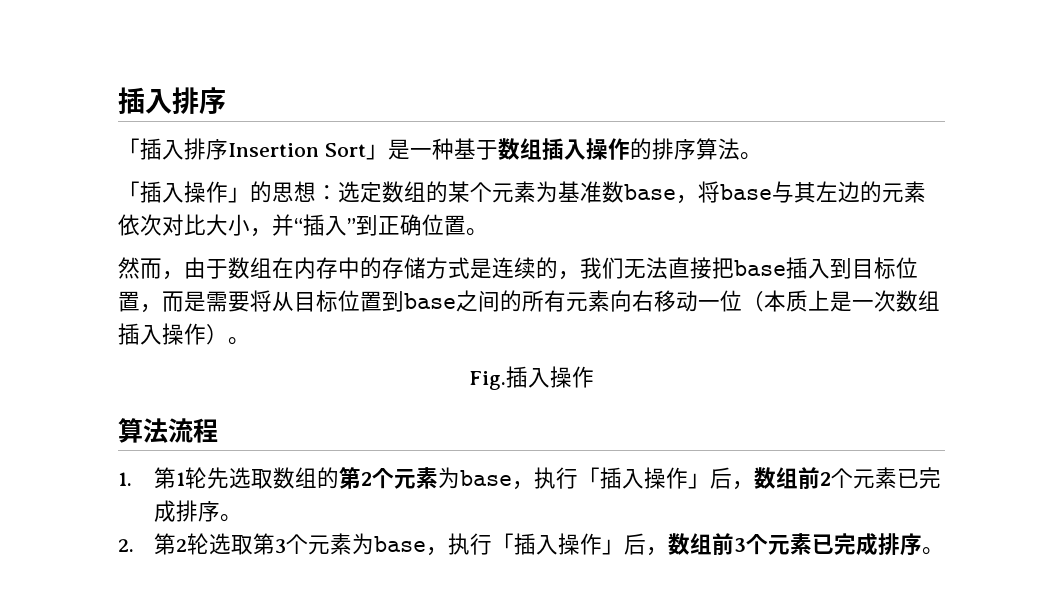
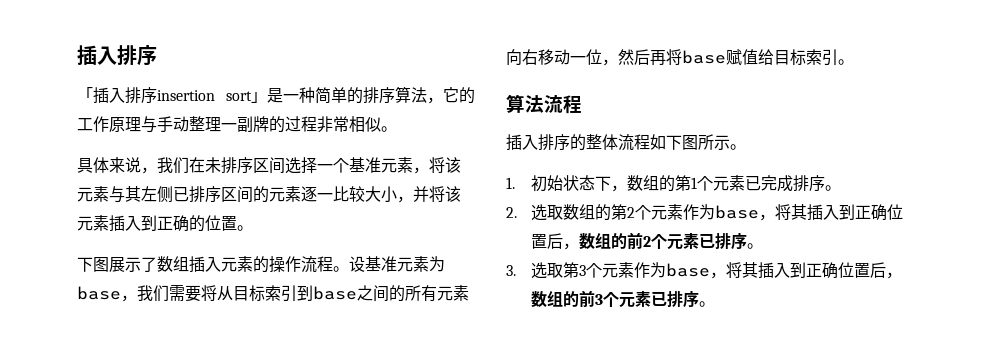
[228,138,762,160] [118,181,926,204] [118,214,488,237] [118,257,918,280] [118,291,206,313] Insertion Sort」是一种基于数组插入操作的排序算法。 // 「插入操作」的思想：选定数组的某个元素为基准数base，将base与其左边的元素依次对比大小，并“插入”到正确位置。 // 然而，由于数组在内存中的存储方式是连续的，我们无法直接把base插入到目标位置，而是 -> [157,86,475,104] [77,116,397,133] [77,157,461,174] [77,186,461,203] [77,215,253,232] [77,256,445,273] [77,285,169,302] insertion sort」是一种简单的排序算法，它的工作原理与手动整理一副牌的过程非常相似。 // 具体来说，我们在未排序区间选择一个基准元素，将该元素与其左侧已排序区间的元素逐一比较大小，并将该元素插入到正确的位置。 // 下图展示了数组插入元素的操作流程。设基准元素为base，我们
[338,290,382,312] 位置 -> [265,285,297,302] 索引
[742,290,940,312] [118,323,250,345] [469,366,594,390] [118,418,218,443] [118,467,831,490] （本质上是一次数组插入操作）。 // Fig.插入操作 // 算法流程 // 1.第1轮先选取数组的第2个元素为base，执行「插入操作」后，数组前2 -> [602,49,854,66] [506,94,582,114] [506,134,746,151] [506,175,698,192] ，然后再将base赋值给目标索引。 // 算法流程 // 插入排序的整体流程如下图所示。 // 1.初始状态下，数组的第1
[153,533,209,555] 第2轮 -> [531,204,904,221] [531,232,764,250] [506,265,516,276] 选取数组的第2个元素作为base，将其插入到正确位置后，数组的前2个元素已排序。 // 3.
[351,533,712,556] 为base，执行「插入操作」后，数组 -> [634,262,903,279] [531,291,580,308] 作为base，将其插入到正确位置后，数组的
[833,533,878,556] 完成 -> (668, 299) none

